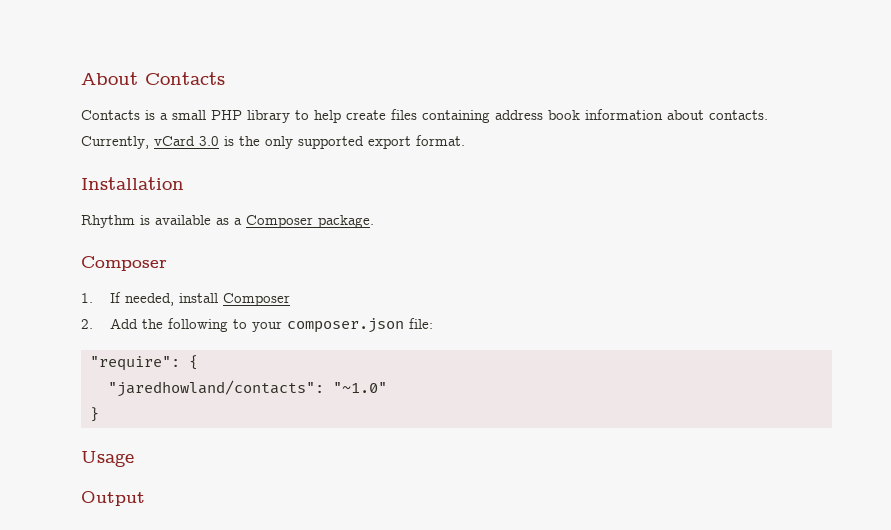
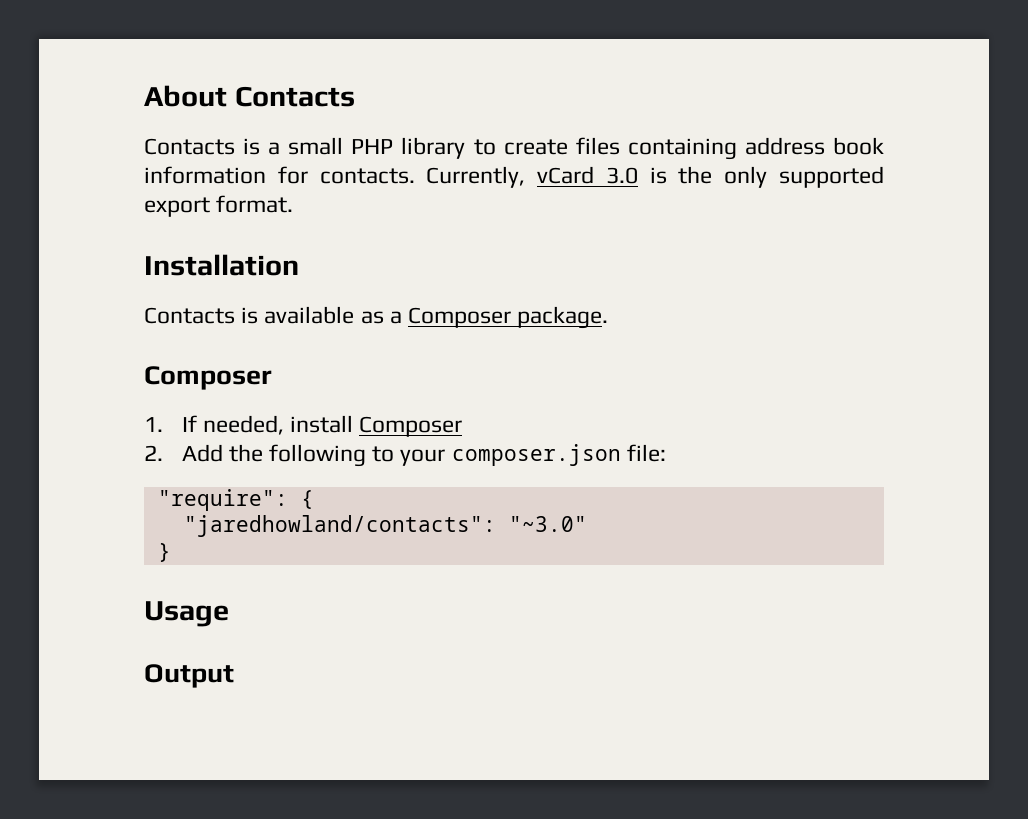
[314,110,341,123] help -> (496, 147) none
[667,110,704,120] about -> [277,166,308,184] for
[81,215,135,228] Rhythm -> [144,307,235,324] Contacts
[333,382,387,393] "~1.0" -> [508,516,587,532] "~3.0"

